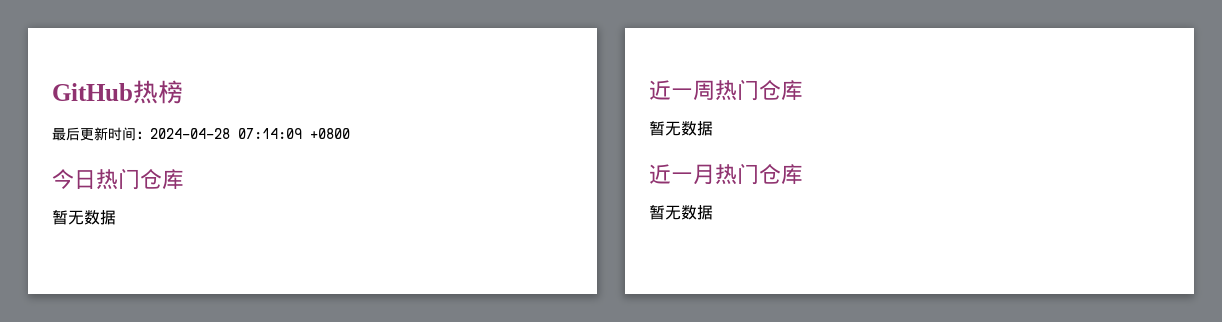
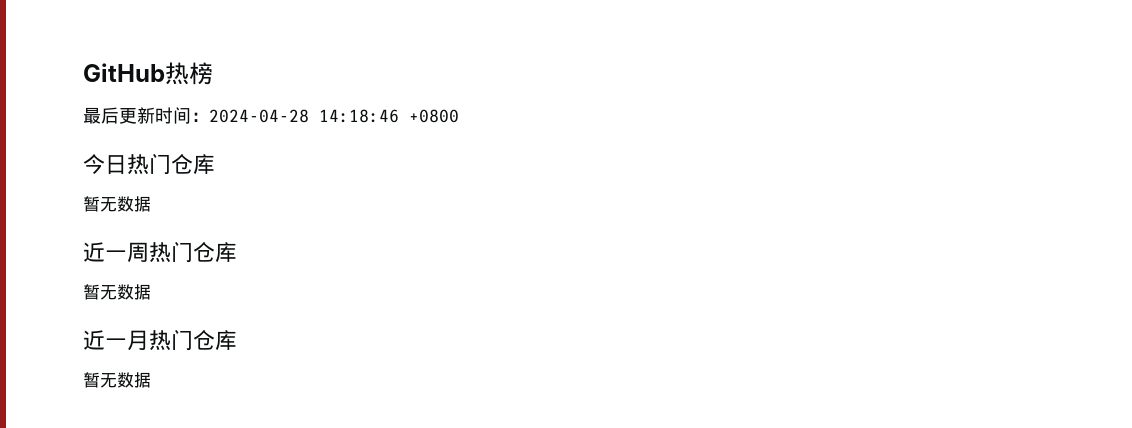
[238,128,302,139] 07:14:09 -> [319,109,399,123] 14:18:46

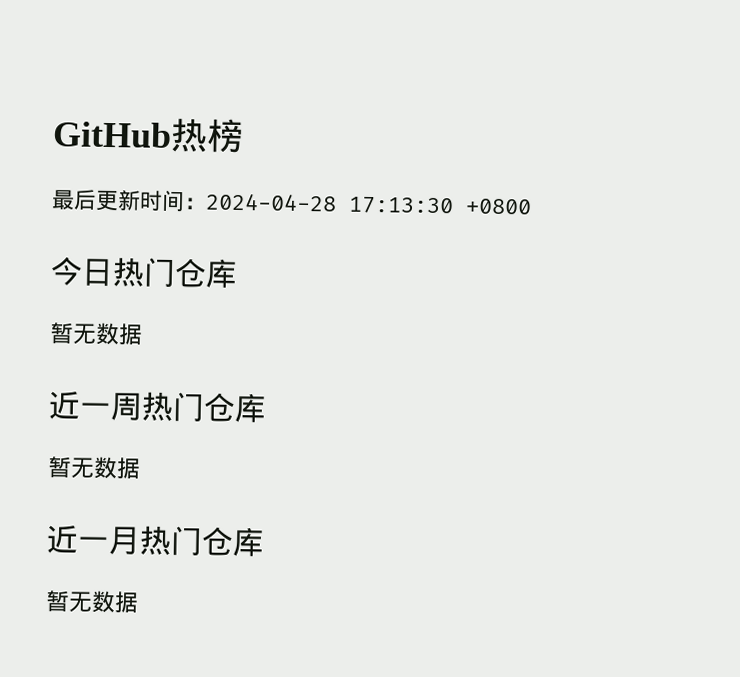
[319,109,399,123] 14:18:46 -> [348,196,454,215] 17:13:30

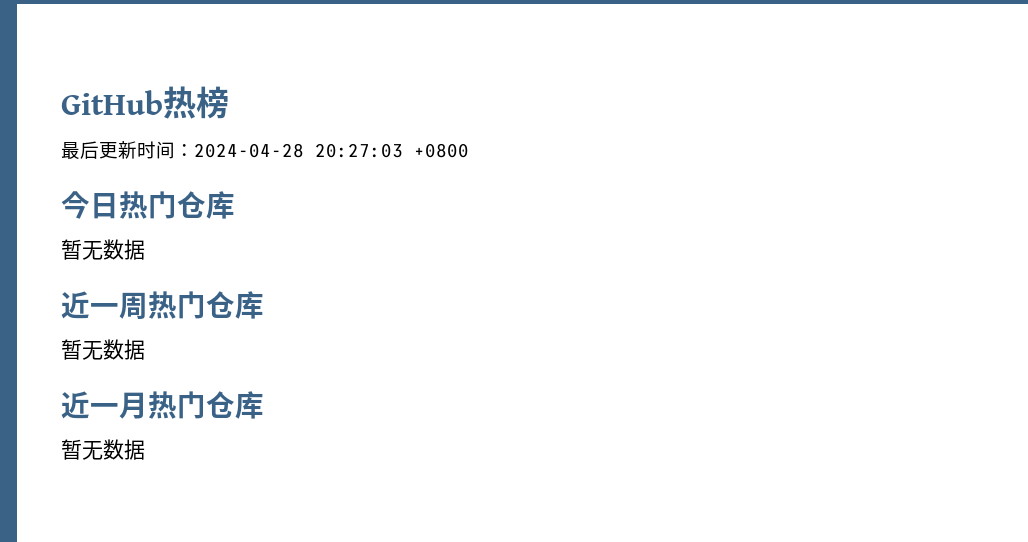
[348,196,454,215] 17:13:30 -> [315,143,403,158] 20:27:03

